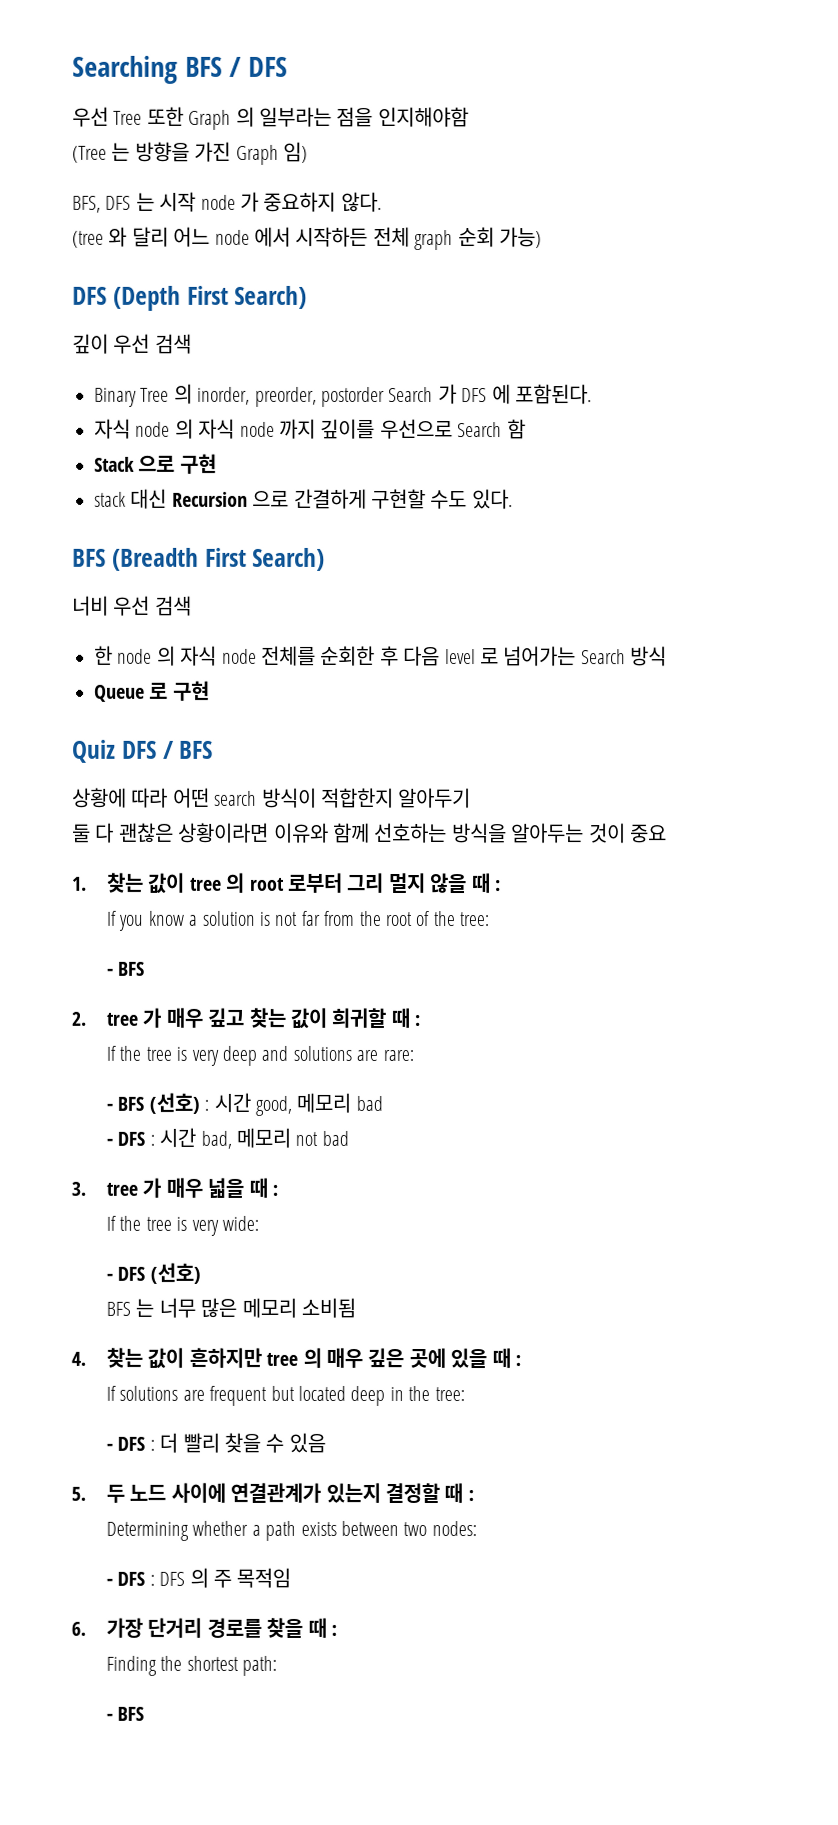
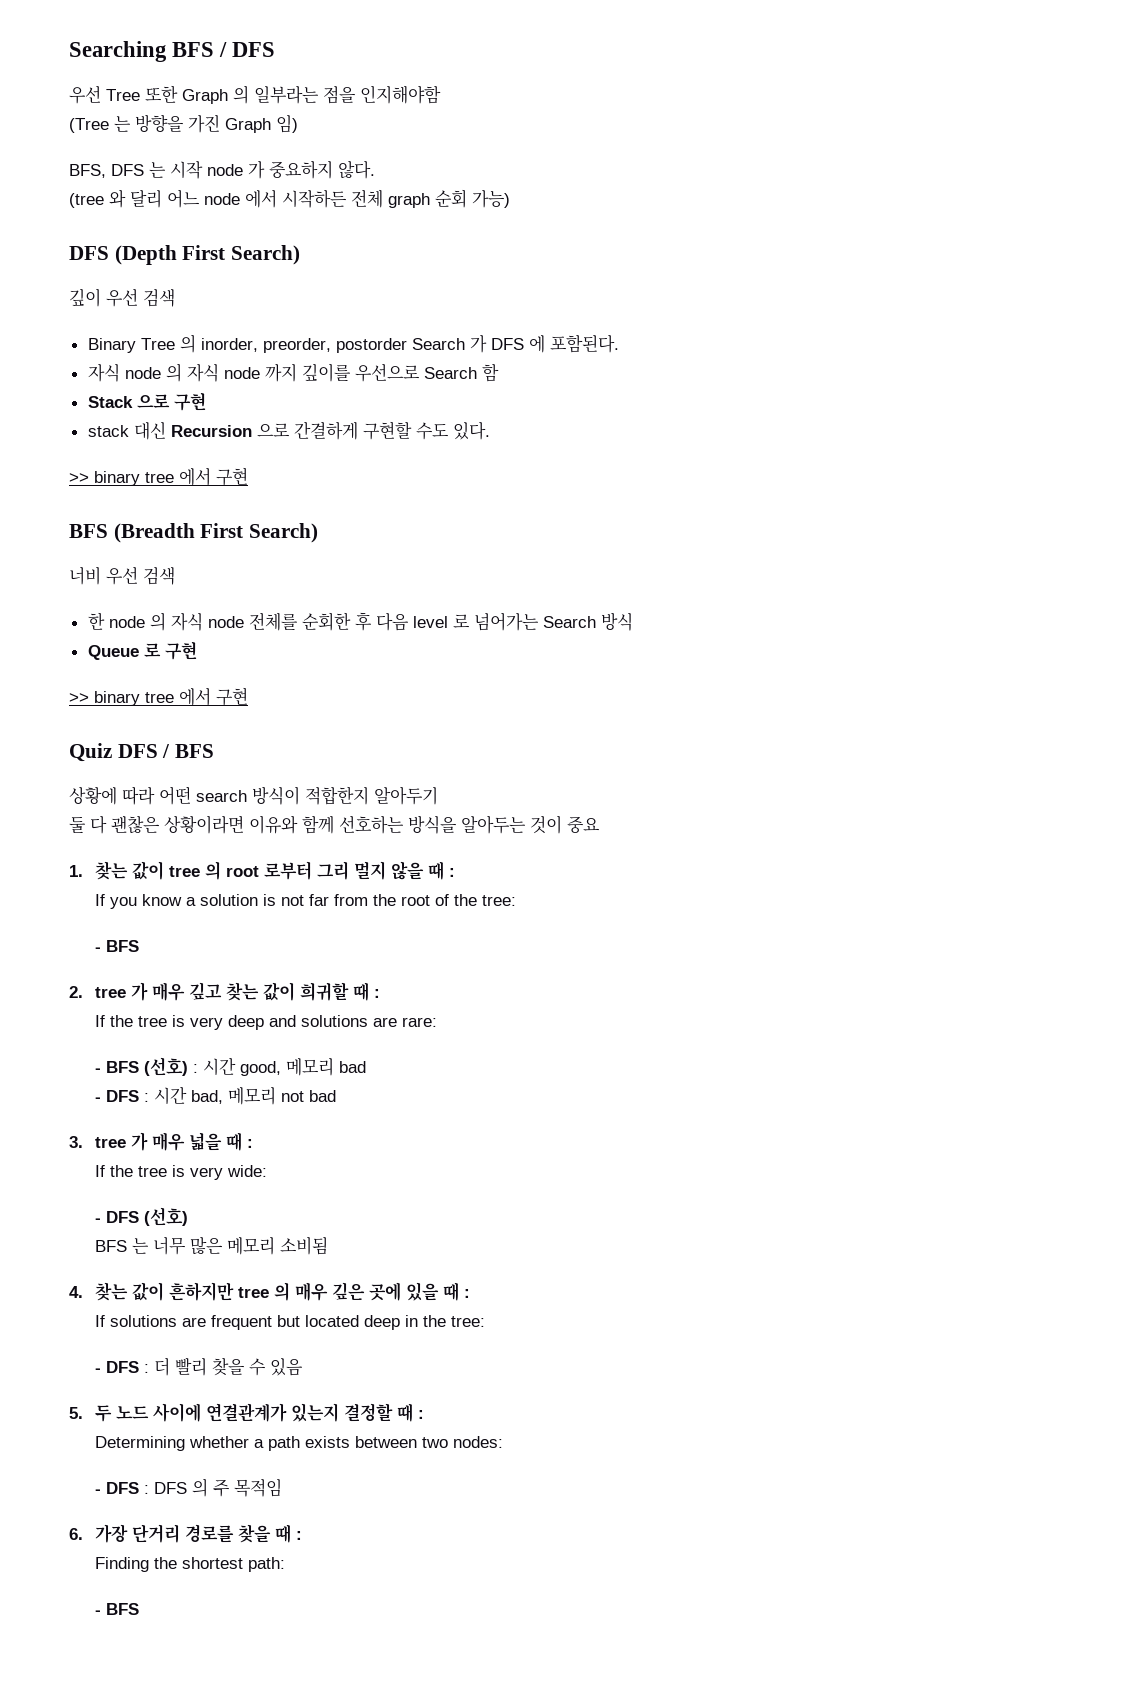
(513, 499) none -> [69,467,248,486] // >> binary tree 에서 구현
(210, 690) none -> [69,687,248,706] // >> binary tree 에서 구현

